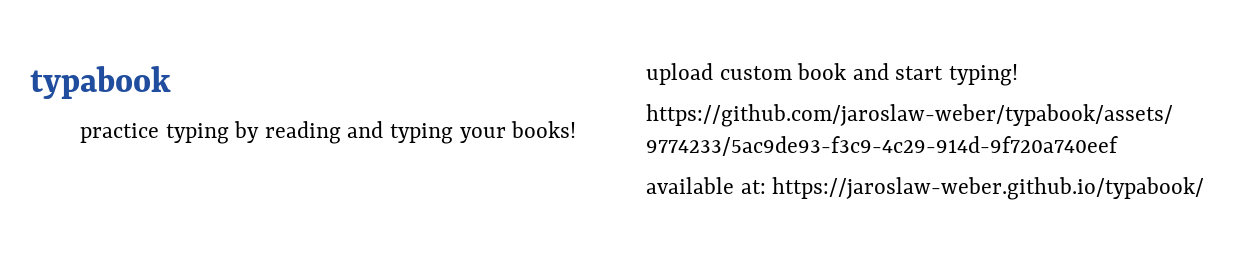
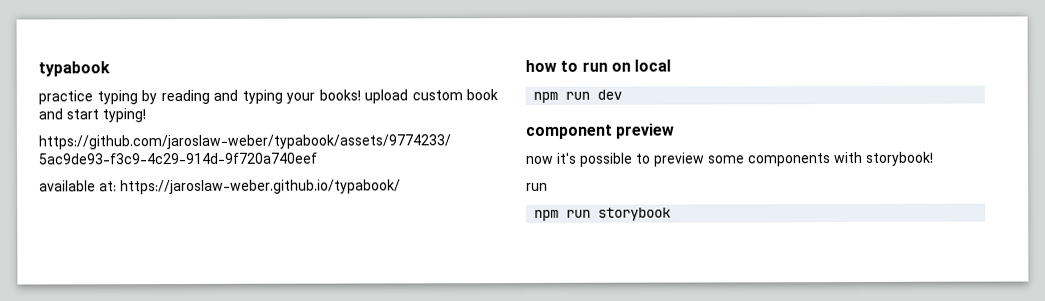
(1205, 188) none -> [525,59,672,72] [533,89,623,103] [525,123,675,139] [526,151,934,167] [526,182,548,191] [534,207,672,221] // how to run on local // npm run dev // component preview // now it's possible to preview some components with storybook! // run // npm run storybook

